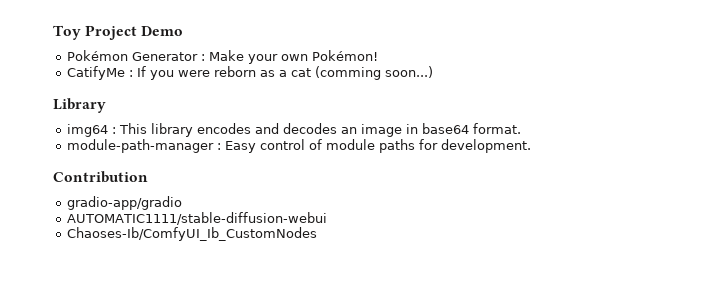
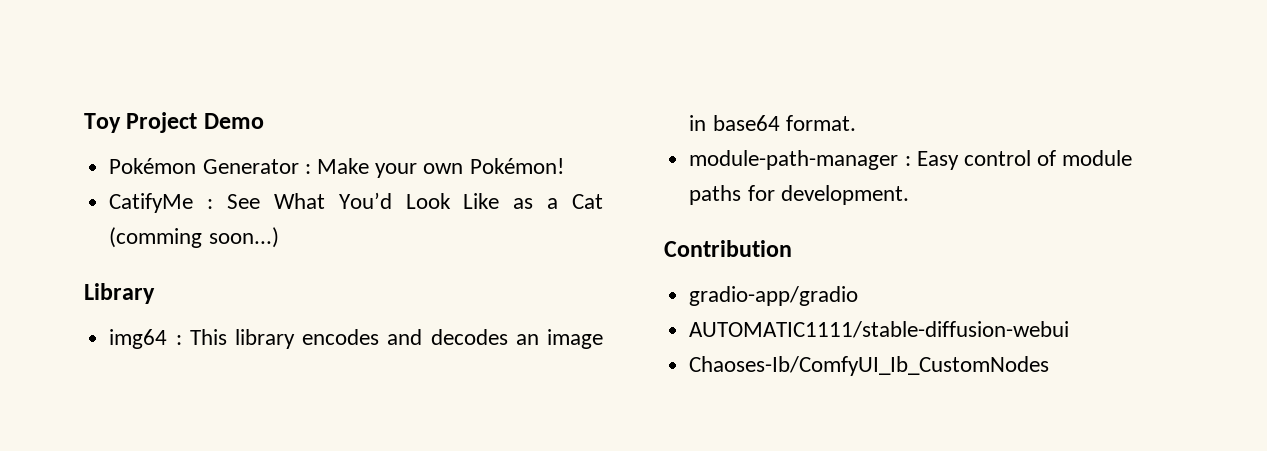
[136,66,256,80] If you were reborn -> [227,192,500,209] See What You’d Look Like
[290,68,311,77] cat -> [572,194,603,209] Cat

